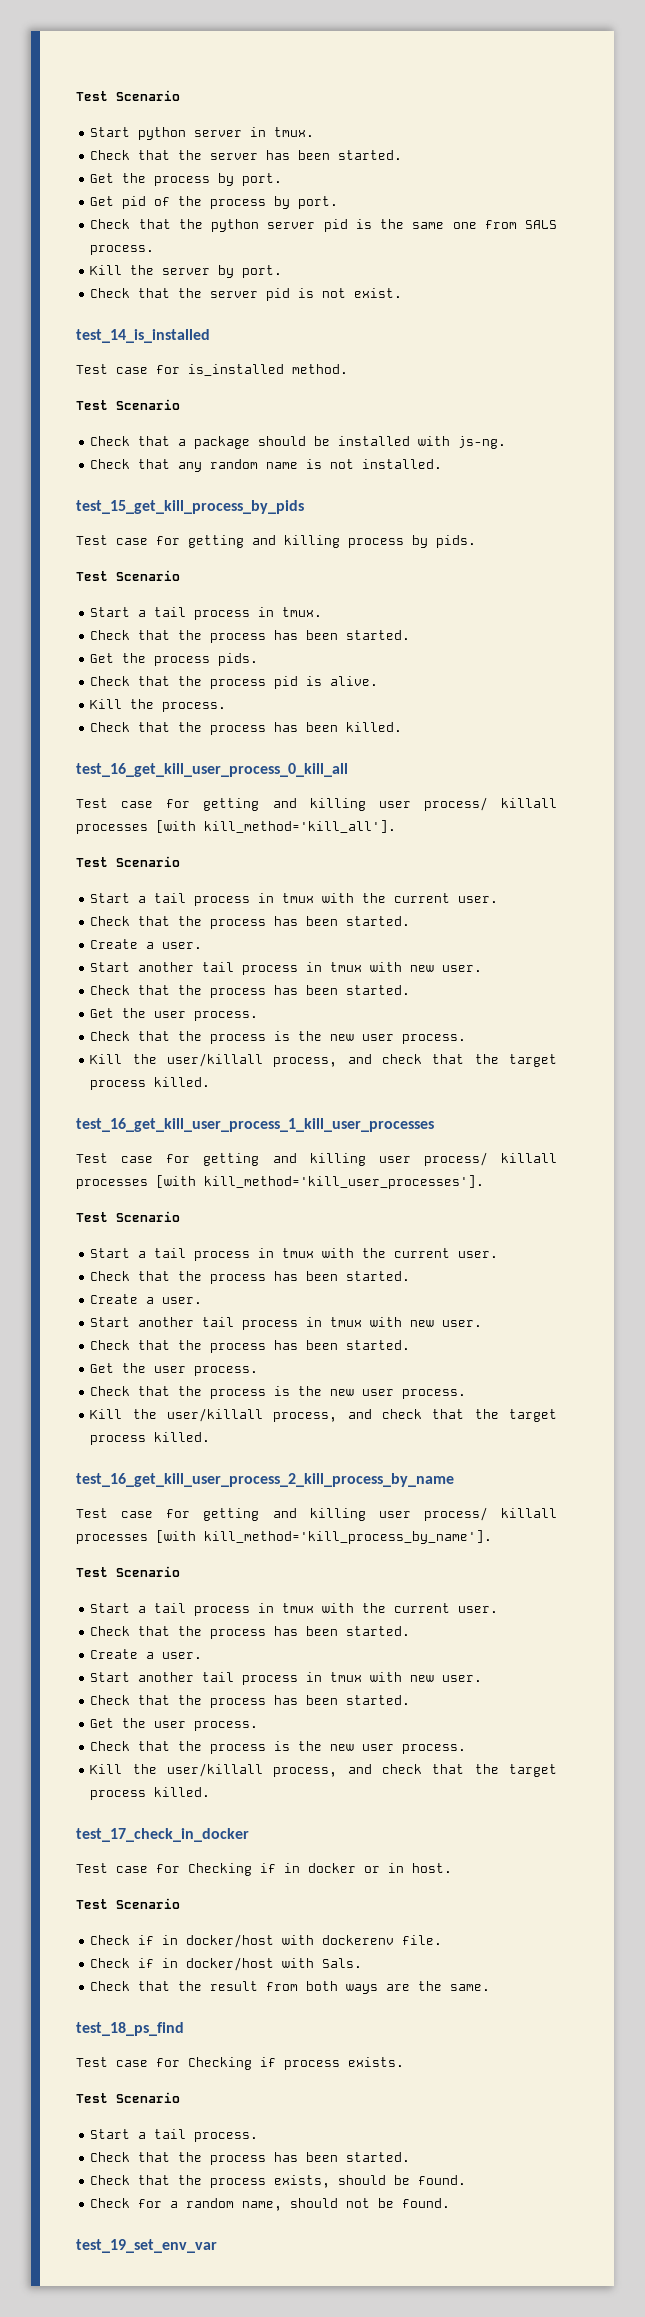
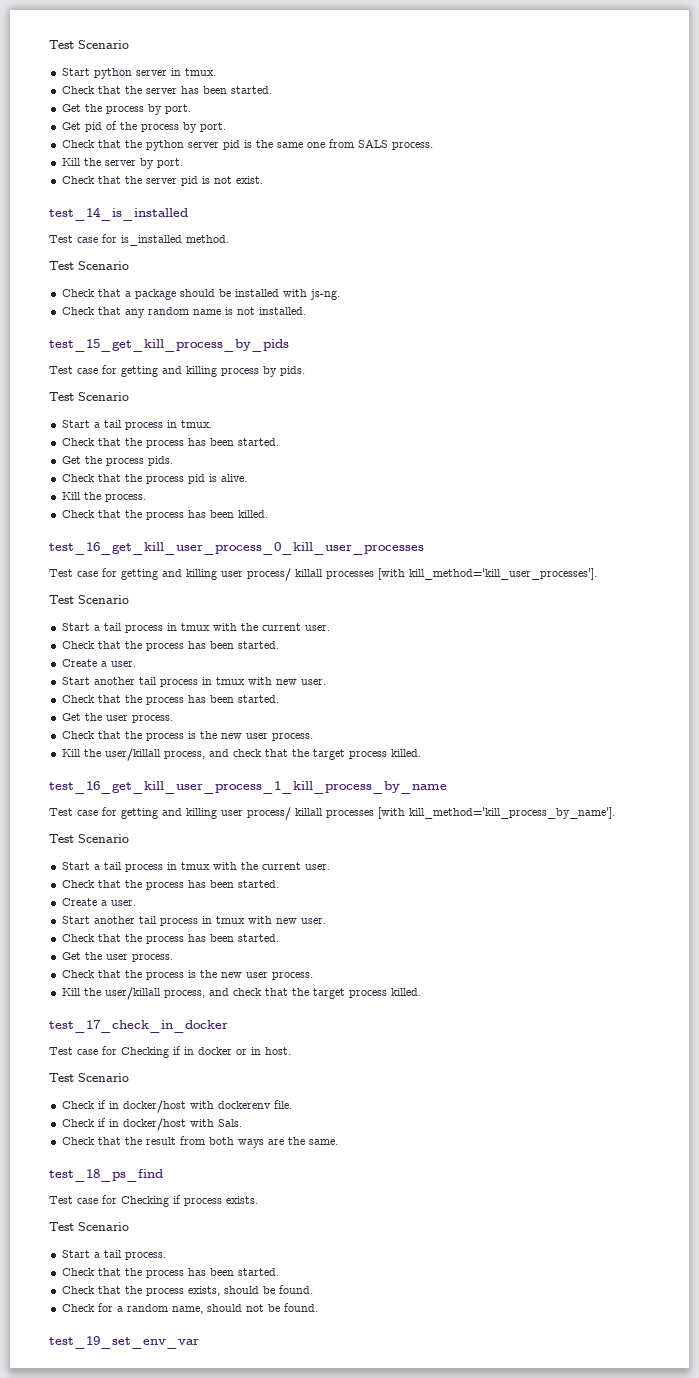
[76,763,348,777] [76,797,557,811] [76,820,396,834] [76,856,180,867] [90,893,499,906] [90,916,411,929] [90,939,203,949] [90,962,483,975] [90,985,411,998] [90,1008,259,1021] [90,1031,467,1044] [90,1053,557,1067] [90,1077,211,1090] [76,1118,434,1132] test_16_get_kill_user_process_0_kill_all // Test case for getting and killing user process/ killall processes [with kill_method='kill_all']. // Test Scenario // Start a tail process in tmux with the current user. // Check that the process has been started. // Create a user. // Start another tail process in tmux with new user. // Check that the process has been started. // Get the user process. // Check that the process is the new user process. // Kill the user/killall process, and check that the target process killed. // test_16_get_kill_user_process_1_kill_user_processes -> [49,542,424,555] test_16_get_kill_user_process_0_kill_user_processes
[76,1473,454,1487] test_16_get_kill_user_process_2_kill_process_by_name -> [49,781,447,794] test_16_get_kill_user_process_1_kill_process_by_name

